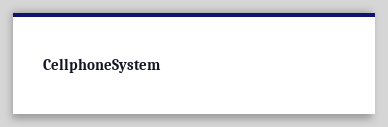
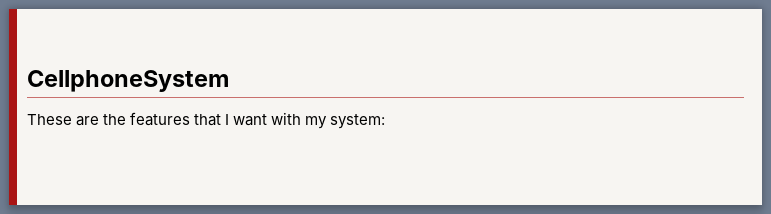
(161, 65) none -> [27,112,386,129] // These are the features that I want with my system:

